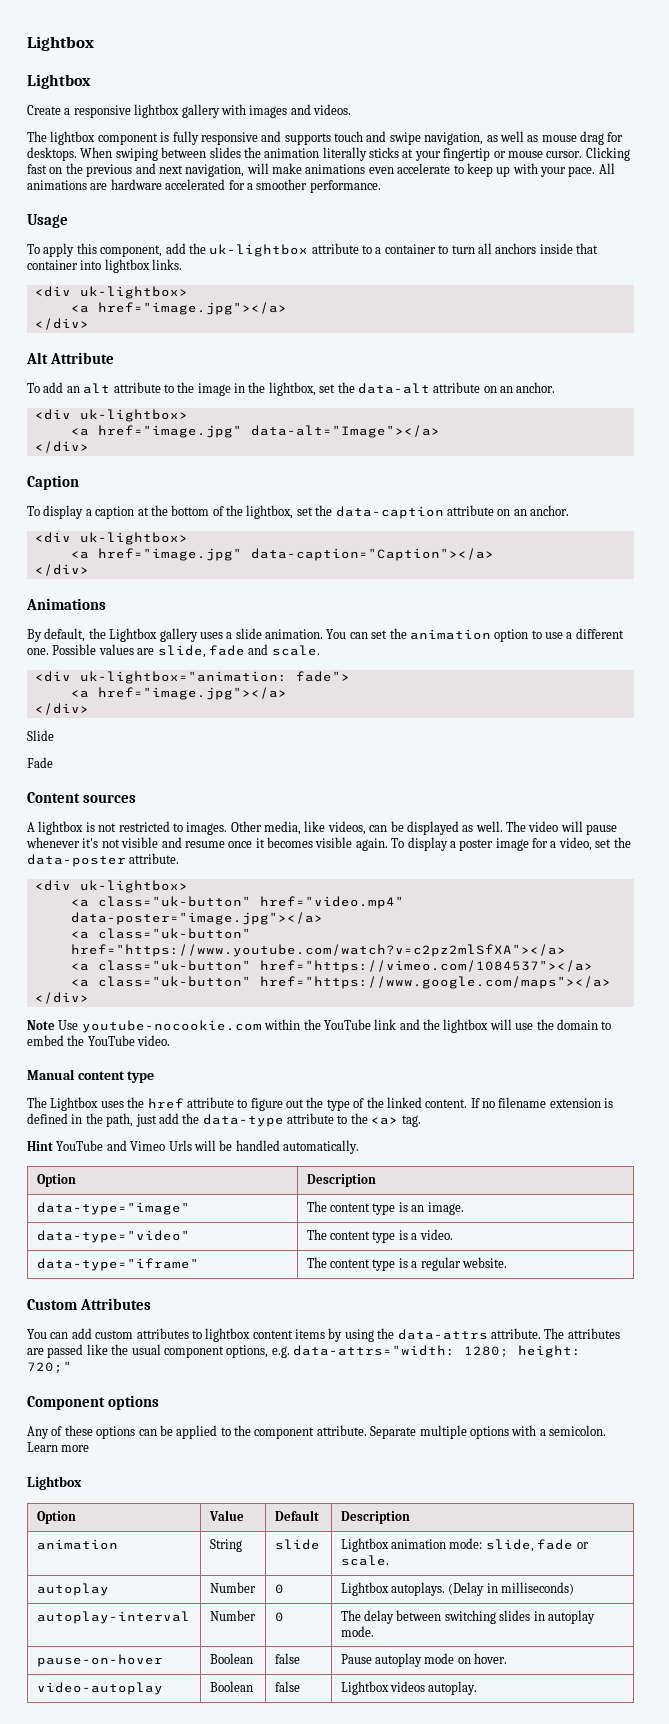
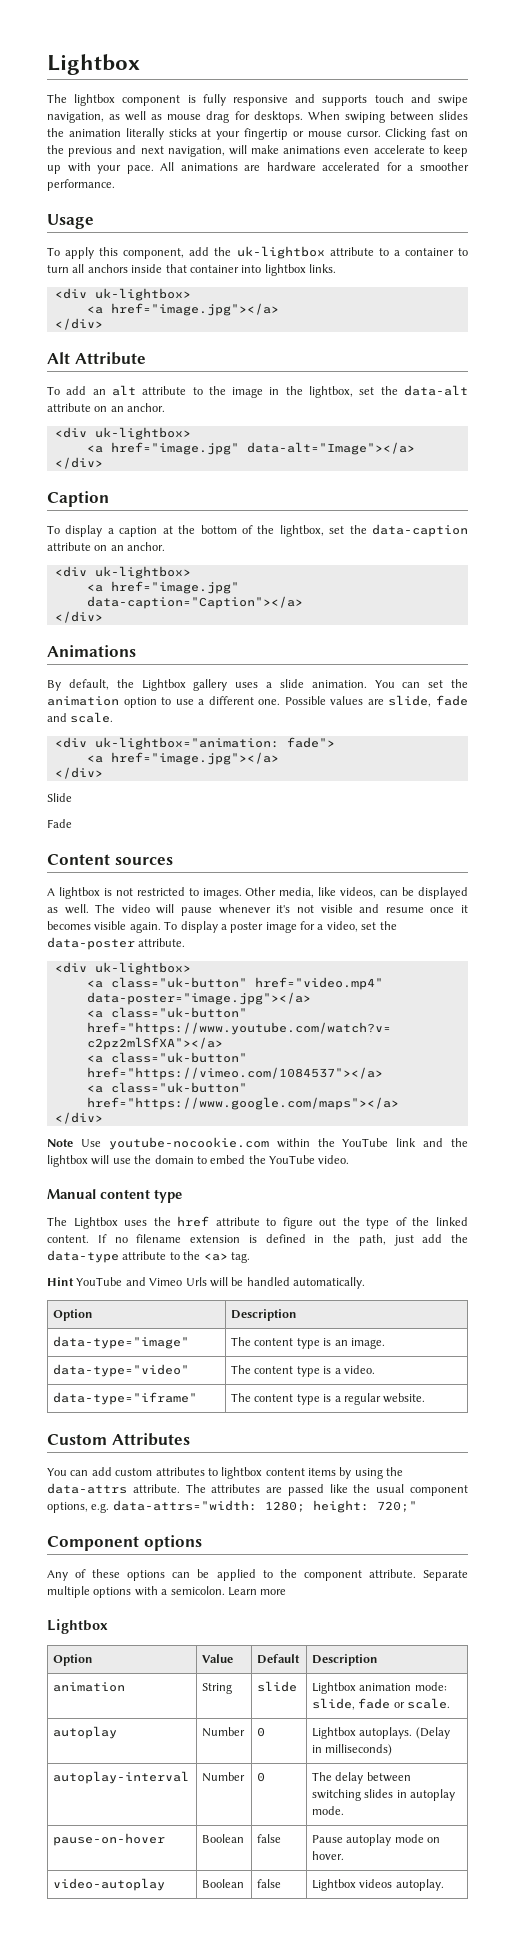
[27,36,94,51] [27,74,91,89] [27,104,351,118] Lightbox // Lightbox // Create a responsive lightbox gallery with images and videos. -> [47,54,140,75] Lightbox

